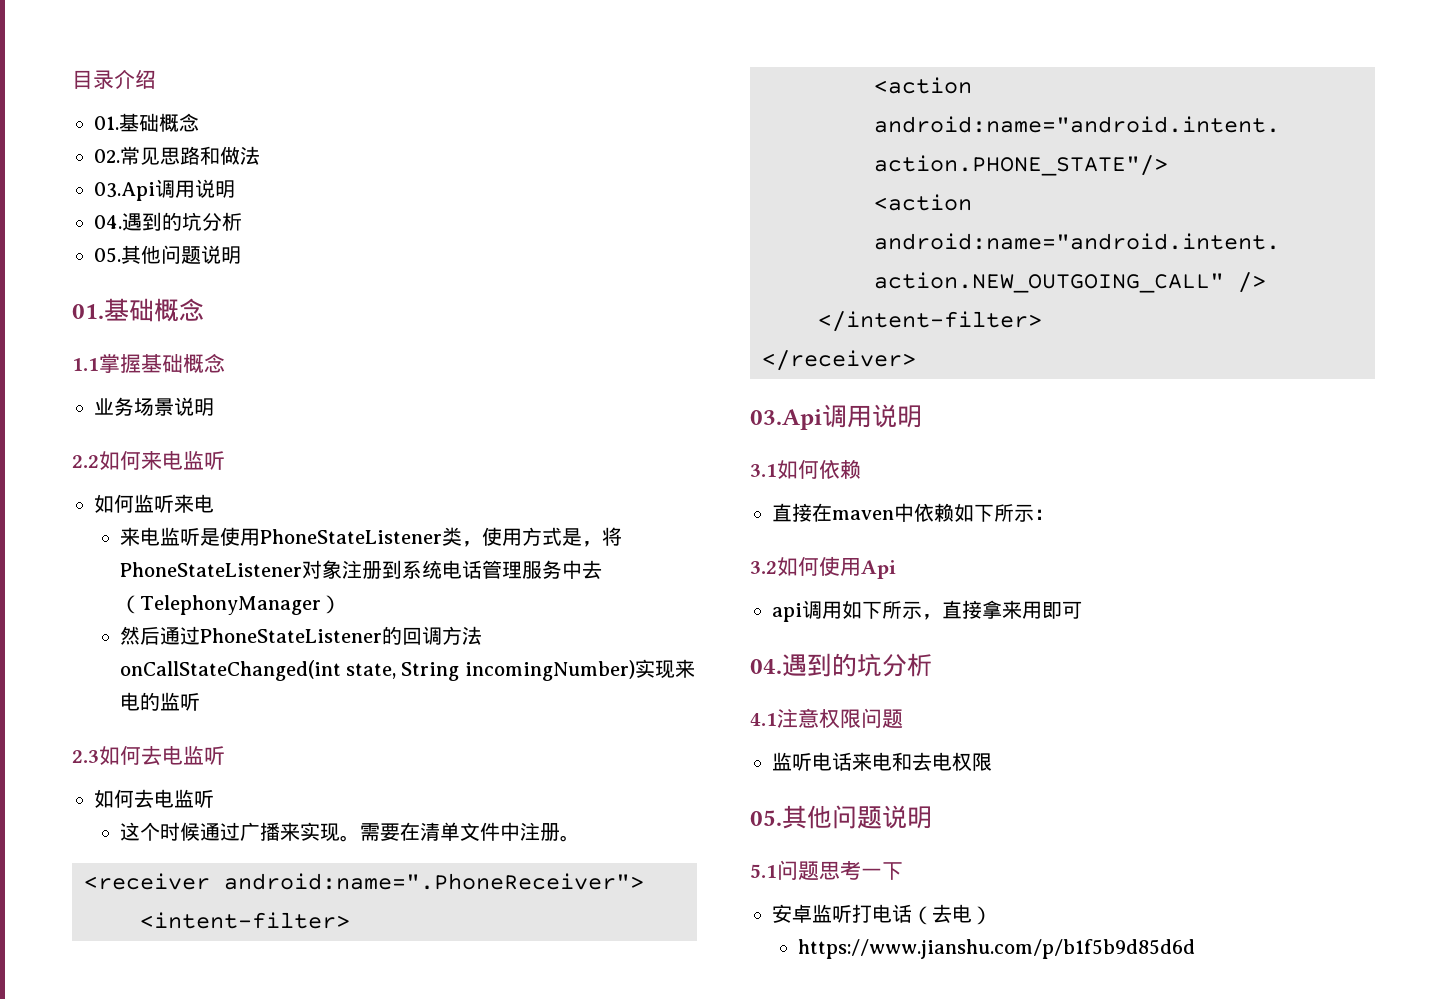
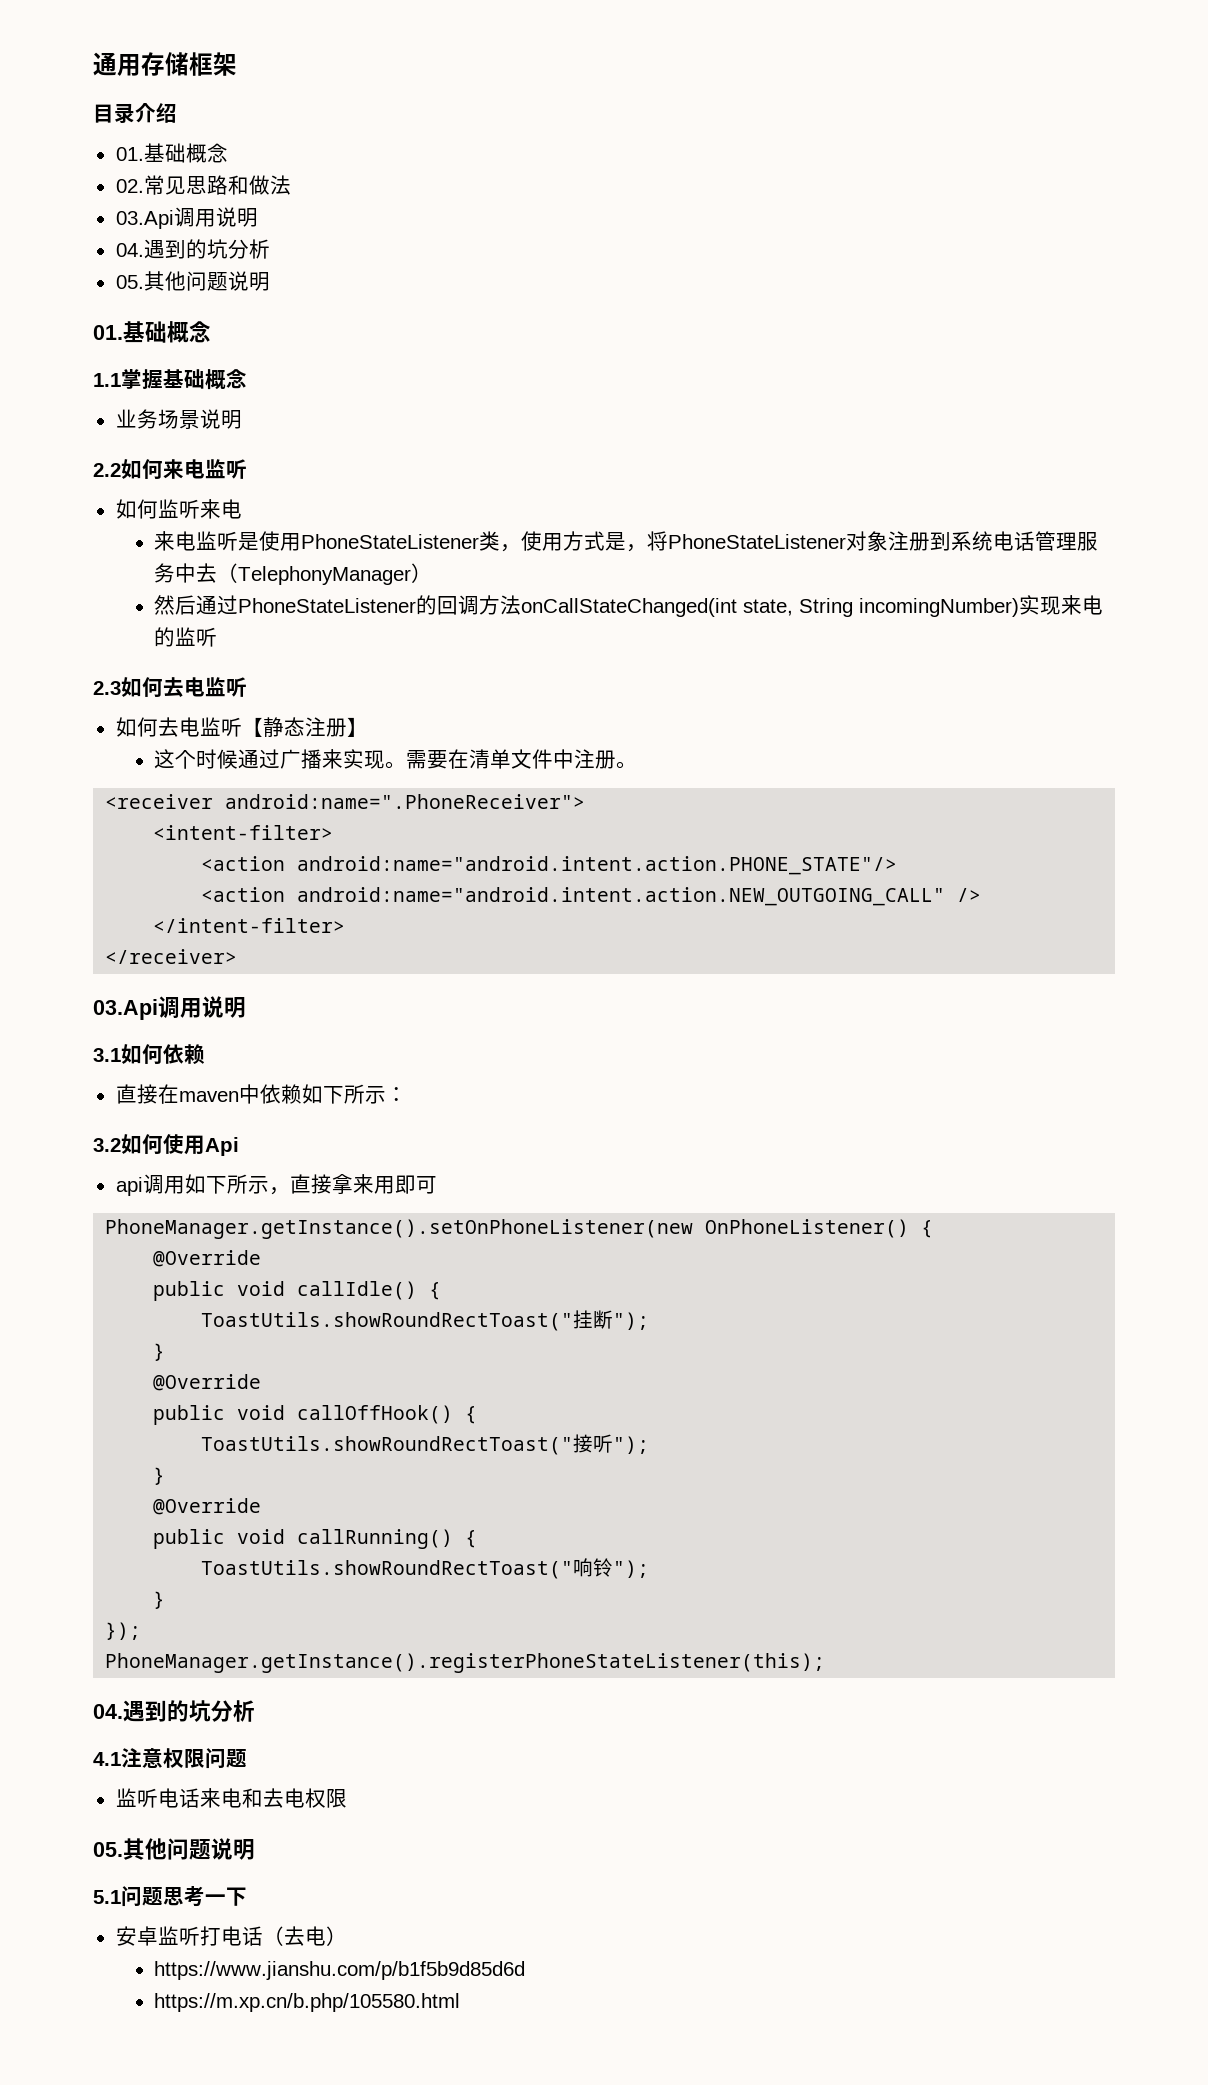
(72, 79) none -> [93,52,237,76] 通用存储框架 //
(214, 798) none -> [241,717,368,737] 【静态注册】
(1082, 610) none -> [105,1219,934,1239] [153,1250,262,1267] [153,1281,442,1301] [201,1310,650,1331] [153,1343,166,1361] [153,1374,262,1391] [153,1405,478,1425] [201,1434,650,1455] [153,1467,166,1485] [153,1498,262,1515] [153,1529,478,1549] [201,1558,650,1579] [153,1591,166,1609] [105,1622,142,1640] [105,1653,826,1673] // PhoneManager.getInstance().setOnPhoneListener(new OnPhoneListener() { // @Override // public void callIdle() { // ToastUtils.showRoundRectToast("挂断"); // } // @Override // public void callOffHook() { // ToastUtils.showRoundRectToast("接听"); // } // @Override // public void callRunning() { // ToastUtils.showRoundRectToast("响铃"); // } // }); // PhoneManager.getInstance().registerPhoneStateListener(this);
(1195, 949) none -> [154,1993,461,2012] // https://m.xp.cn/b.php/105580.html

